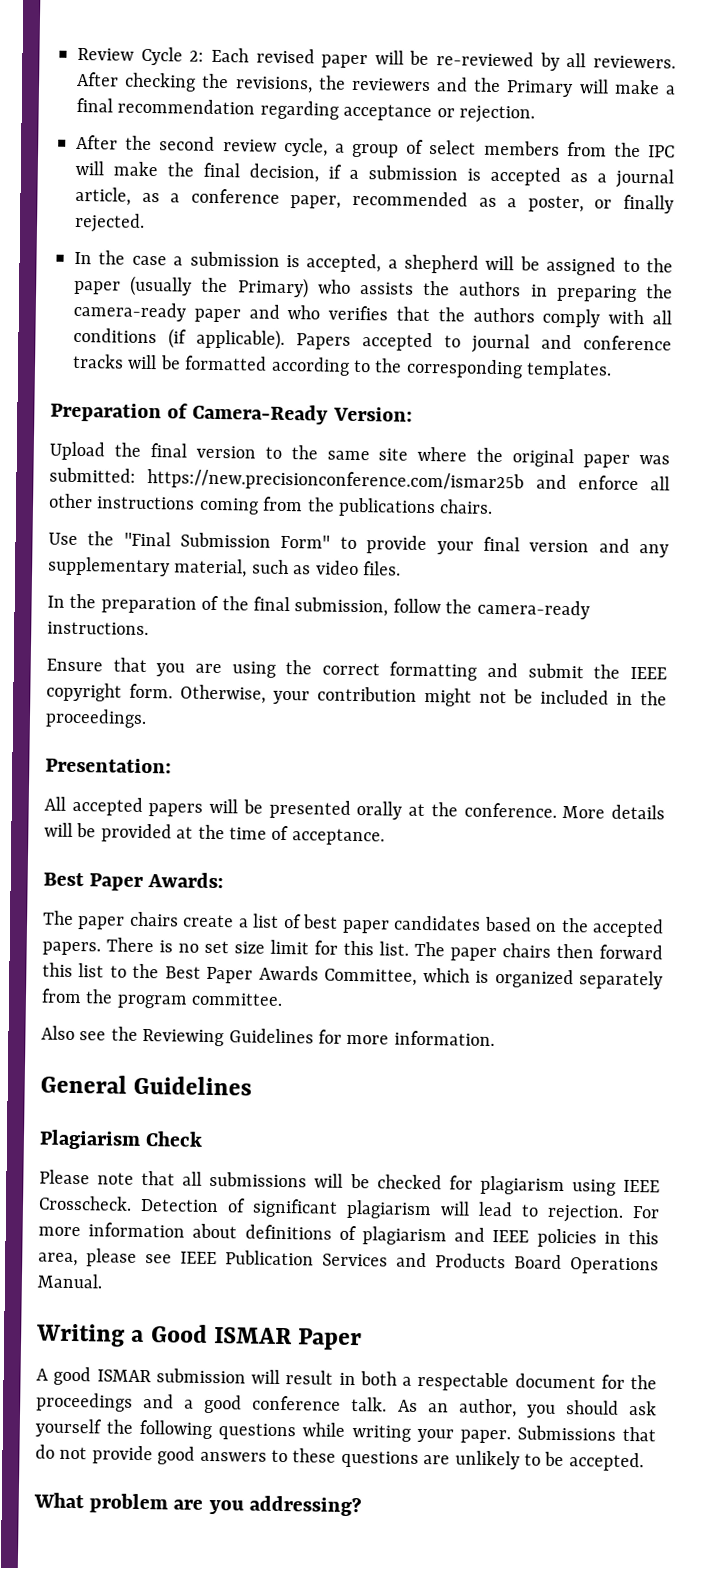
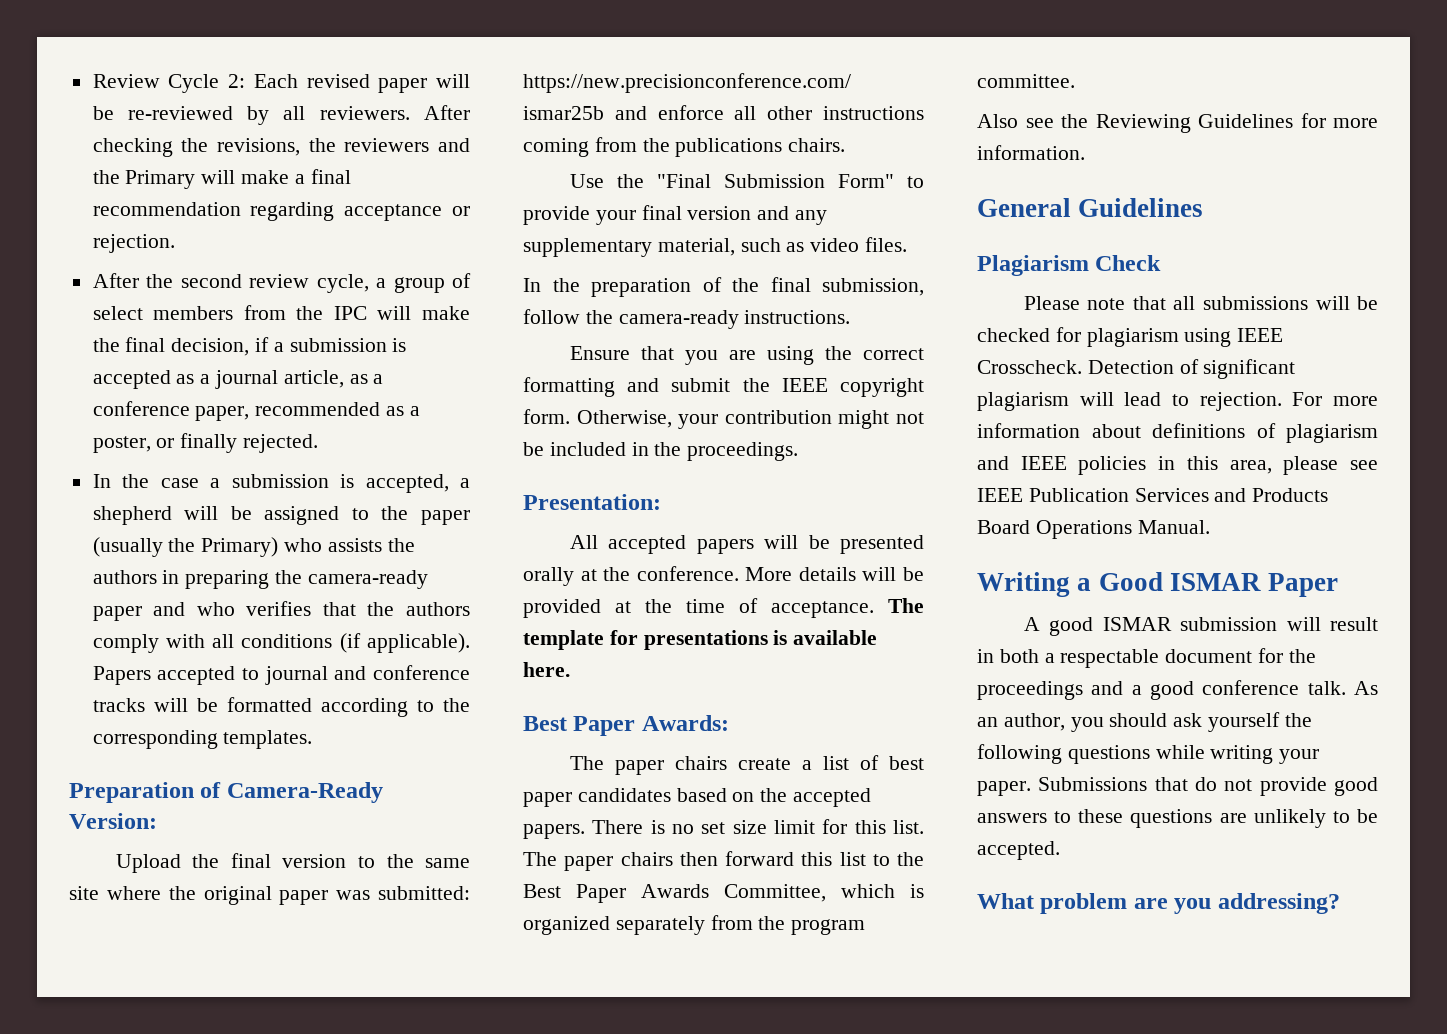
(385, 837) none -> [888,598,924,613] [523,630,878,650] [523,662,570,677] The template for presentations is available here.

